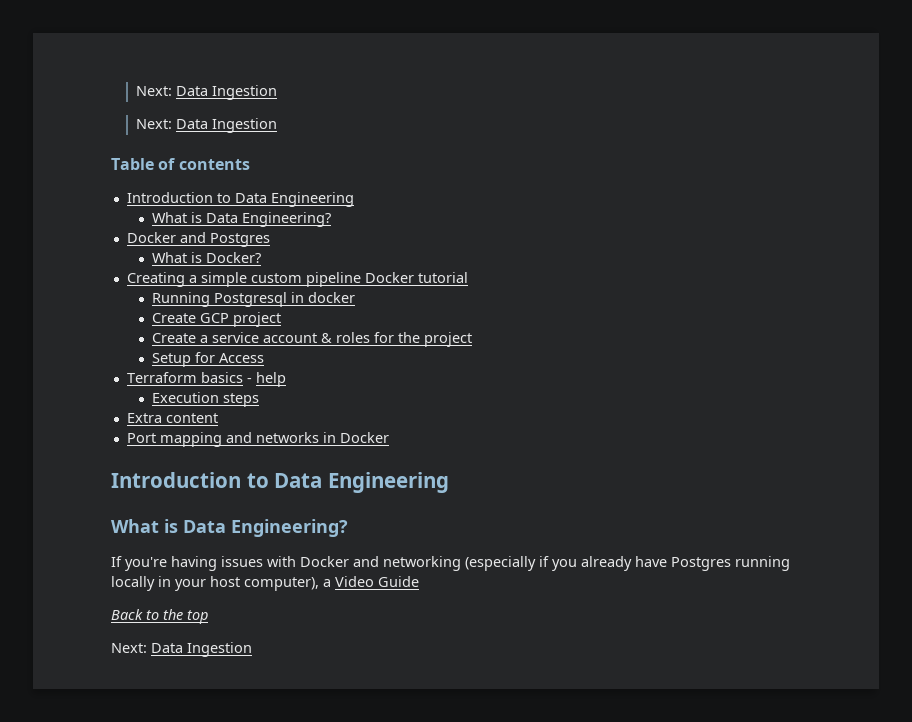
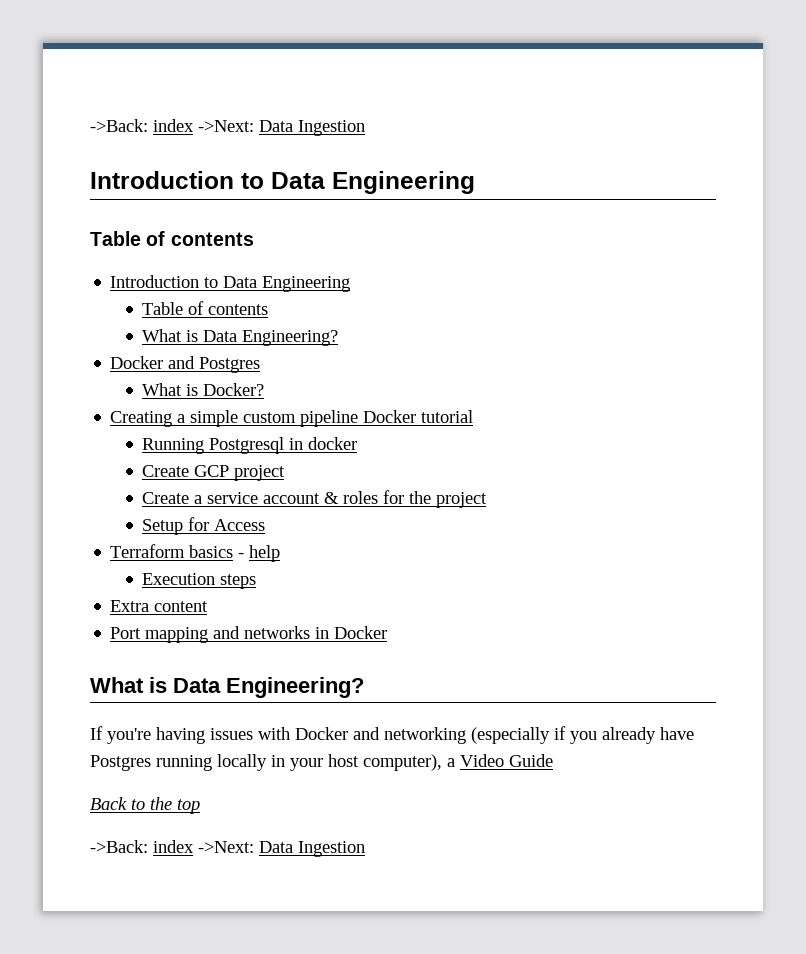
[136,85,278,100] [136,118,278,133] Next: Data Ingestion // Next: Data Ingestion -> [90,119,365,136] [90,171,475,194] ->Back: index ->Next: Data Ingestion // Introduction to Data Engineering
(354, 199) none -> [142,301,269,315] // Table of contents
[111,472,449,493] // Introduction to Data Engineering -> (388, 632) none
[111,643,147,653] Next: -> [90,840,254,853] ->Back: index ->Next:

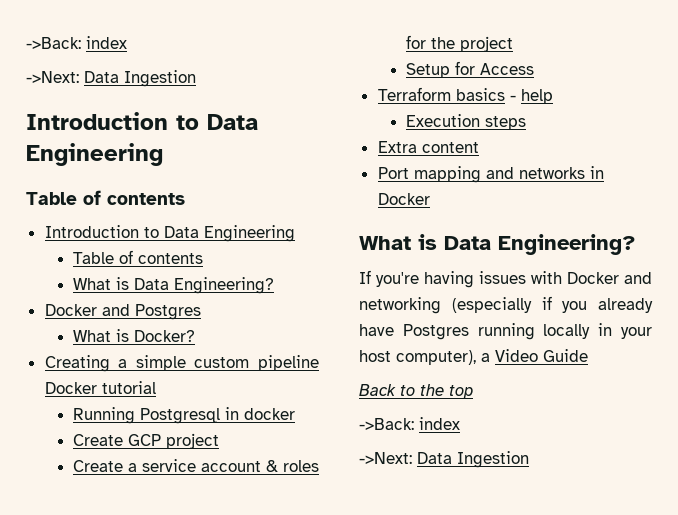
[90,119,194,132] ->Back: index -> [26,36,127,49] ->Back: index //
(194, 846) none -> (460, 423) //

